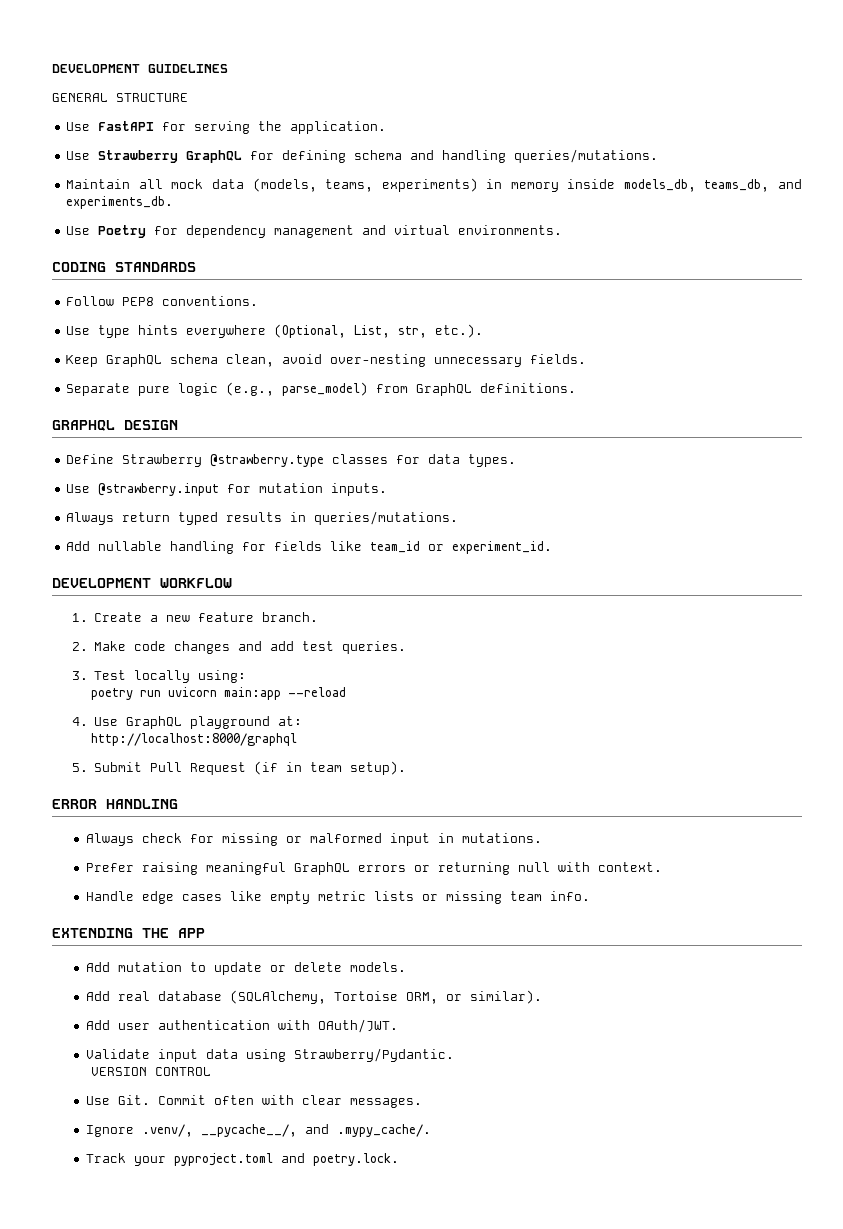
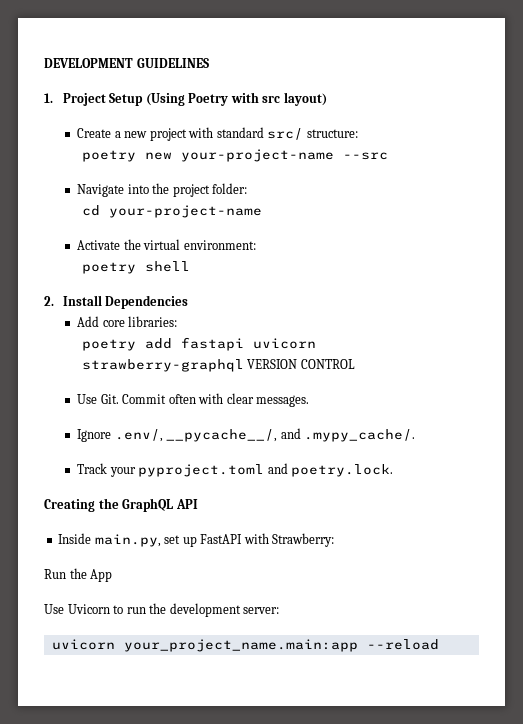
[52,93,188,102] [66,121,387,134] [66,149,659,163] [66,178,803,192] [66,196,174,209] [66,225,563,238] [52,262,196,272] [66,296,259,306] [66,324,484,338] [66,354,587,367] [66,382,577,396] [52,420,178,431] [66,454,517,467] [66,483,388,496] [66,511,459,525] [66,541,553,554] [52,578,232,588] [71,612,319,622] [71,641,407,654] [71,670,247,683] [91,687,347,700] [71,716,303,729] [91,733,298,746] [71,761,407,775] [52,799,178,809] [85,833,542,846] [85,862,662,875] [85,891,590,904] [52,928,205,938] [85,962,406,975] [85,990,542,1004] [85,1019,398,1033] [85,1048,454,1062] GENERAL STRUCTURE // Use FastAPI for serving the application. // Use Strawberry GraphQL for defining schema and handling queries/mutations. // Maintain all mock data (models, teams, experiments) in memory inside models_db, teams_db, and experiments_db. // Use Poetry for dependency management and virtual environments. // CODING STANDARDS // Follow PEP8 conventions. // Use type hints everywhere (Optional, List, str, etc.). // Keep GraphQL schema clean, avoid over-nesting unnecessary fields. // Separate pure logic (e.g., parse_model) from GraphQL definitions. // GRAPHQL DESIGN // Define Strawberry @strawberry.type classes for data types. // Use @strawberry.input for mutation inputs. // Always return typed results in queries/mutations. // Add nullable handling for fields like team_id or experiment_id. // DEVELOPMENT WORKFLOW // 1. Create a new feature branch. // 2. Make code changes and add test queries. // 3. Test locally using: // poetry run uvicorn main:app --reload // 4. Use GraphQL playground at: // http://localhost:8000/graphql // 5. Submit Pull Request (if in team setup). // ERROR HANDLING // Always check for missing or malformed input in mutations. // Prefer raising meaningful GraphQL errors or returning null with context. // Handle edge cases like empty metric lists or missing team info. // EXTENDING THE APP // Add mutation to update or delete models. // Add real database (SQLAlchemy, Tortoise ORM, or similar). // Add user authentication with OAuth/JWT. // Validate input data using Strawberry/Pydantic. // -> [44,92,327,106] [77,127,358,141] [81,149,388,162] [77,183,248,197] [81,205,262,218] [77,239,256,250] [81,261,190,274] [44,295,189,309] [77,316,178,327] [81,337,316,351] [81,359,244,372] 1. Project Setup (Using Poetry with src layout) // Create a new project with standard src/ structure: // poetry new your-project-name --src // Navigate into the project folder: // cd your-project-name // Activate the virtual environment: // poetry shell // 2. Install Dependencies // Add core libraries: // poetry add fastapi uvicorn strawberry-graphql
[141,1124,193,1137] .venv/, -> [114,429,163,442] .env/,
(399, 1159) none -> [44,498,198,512] [58,533,335,547] [44,568,113,582] [44,603,280,617] [51,639,439,652] // Creating the GraphQL API // Inside main.py, set up FastAPI with Strawberry: // Run the App // Use Uvicorn to run the development server: // uvicorn your_project_name.main:app --reload

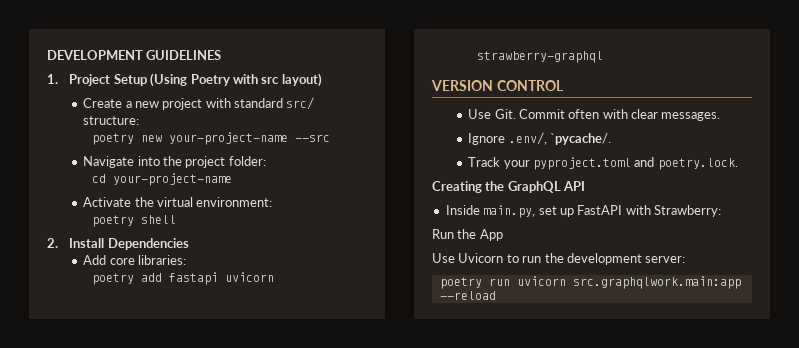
(244, 365) none -> (603, 57) //
[166,428,416,442] __pycache__/, and .mypy_cache/. -> [549,133,611,145] `pycache/.
[51,639,358,652] uvicorn your_project_name.main:app -> [439,276,741,289] poetry run uvicorn src.graphqlwork.main:app

